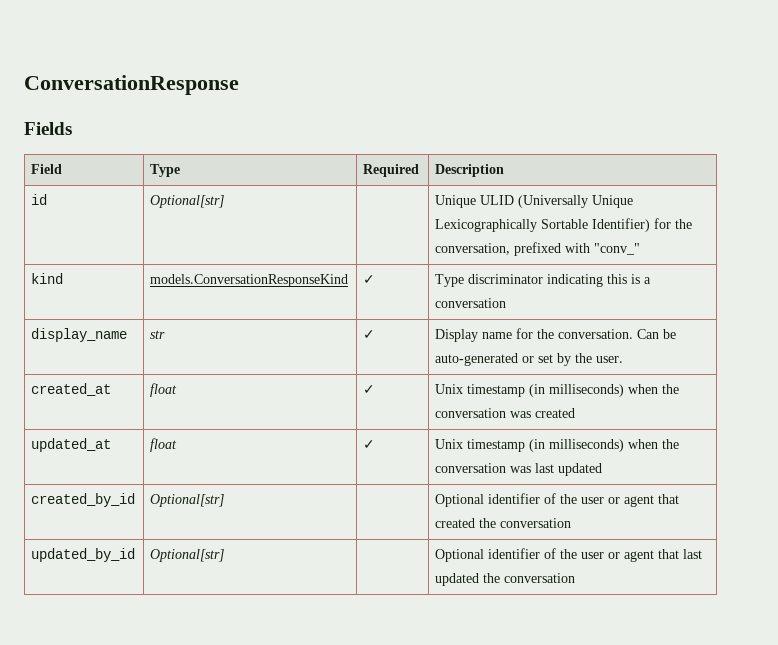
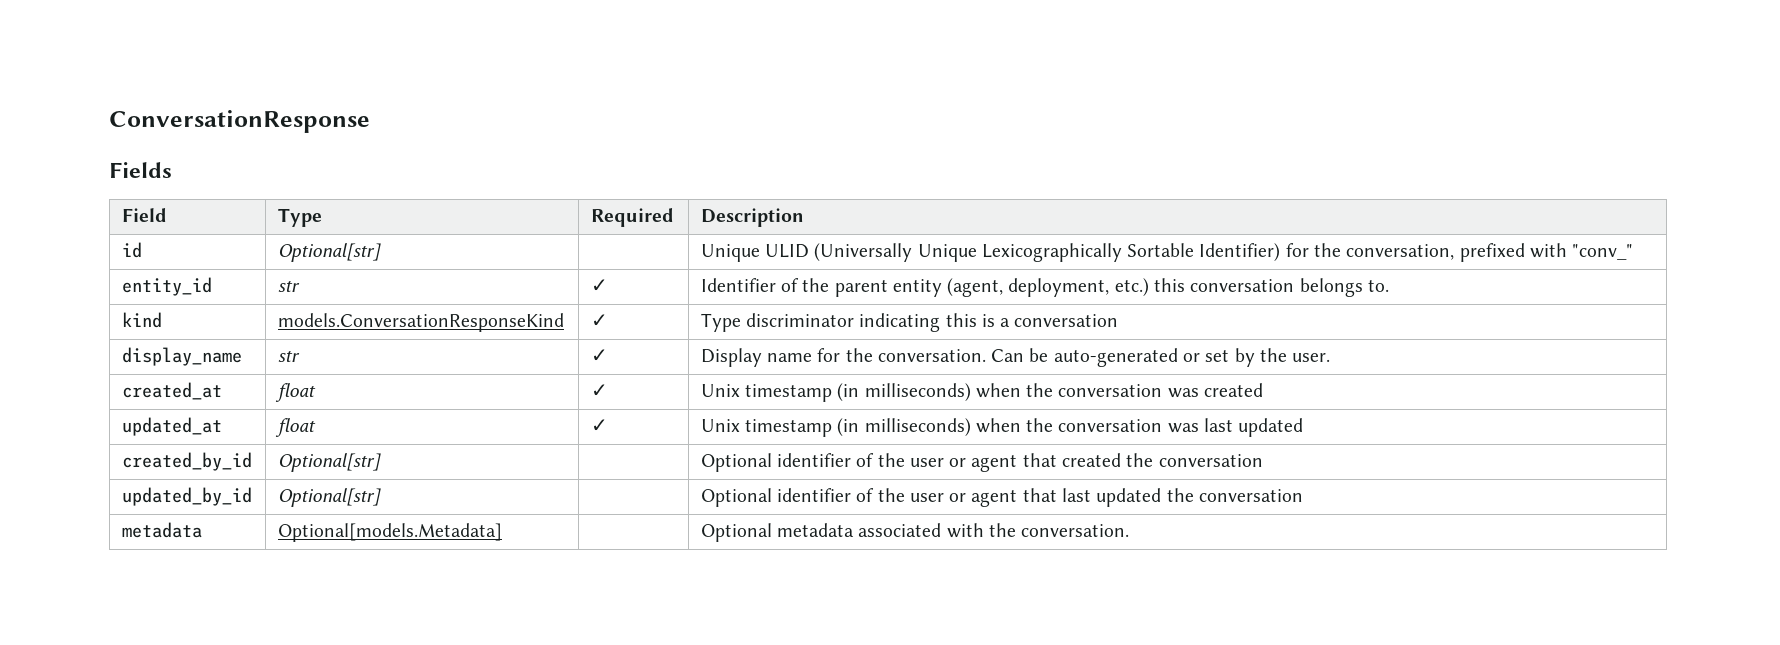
(641, 249) none -> [121,277,212,296] [277,281,300,292] [590,279,608,292] [700,278,1389,297] // entity_id | str | ✓ | Identifier of the parent entity (agent, deployment, etc.) this conversation belongs to.
(576, 578) none -> [121,522,202,538] [277,523,502,542] [700,523,1130,542] // metadata | Optional[models.Metadata] | | Optional metadata associated with the conversation.

